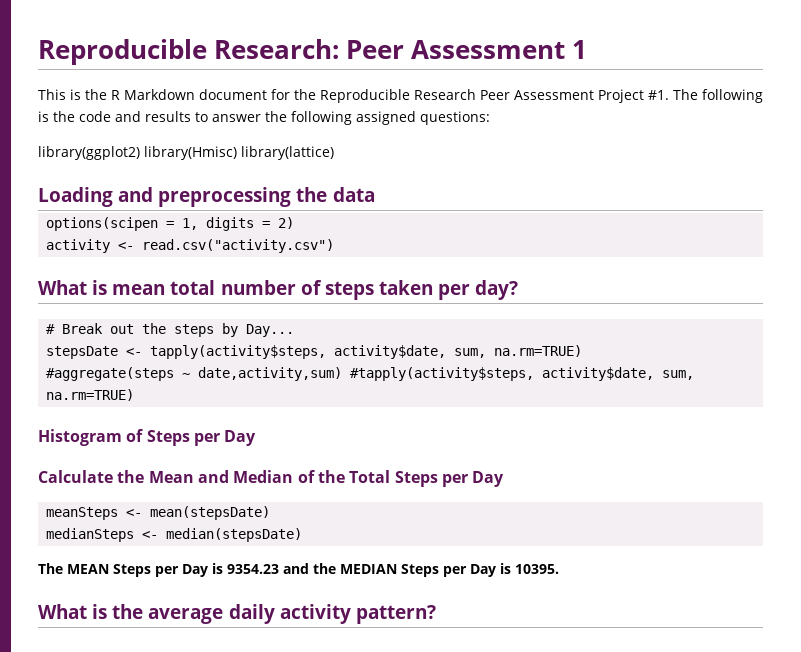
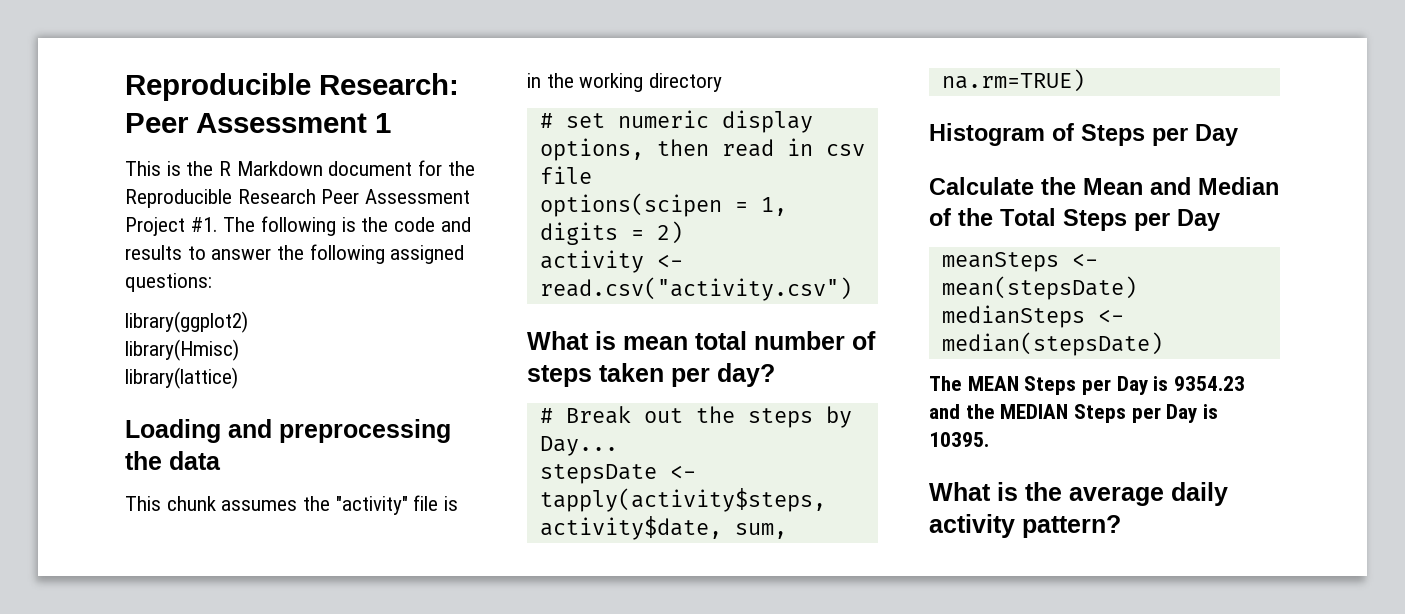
(140, 153) none -> (248, 322) //
(237, 153) none -> (239, 350) //
(375, 194) none -> [125,495,459,515] [527,73,723,92] [539,110,813,133] [539,138,865,161] [539,166,592,184] // This chunk assumes the "activity" file is in the working directory // # set numeric display options, then read in csv file
[46,367,695,381] [46,389,135,401] // #aggregate(steps ~ date,activity,sum) #tapply(activity$steps, activity$date, sum, na.rm=TRUE) -> (1085, 80) none

